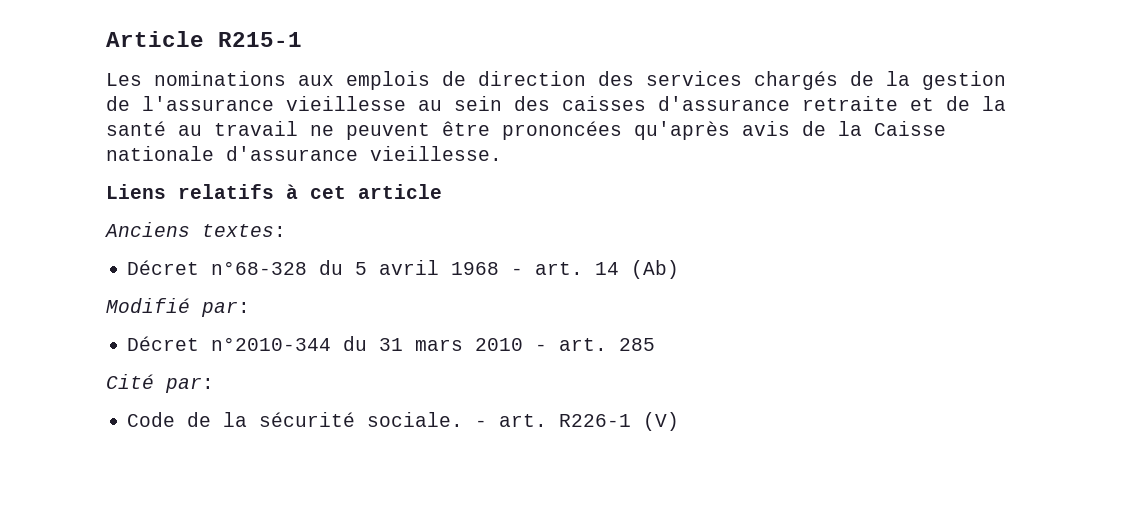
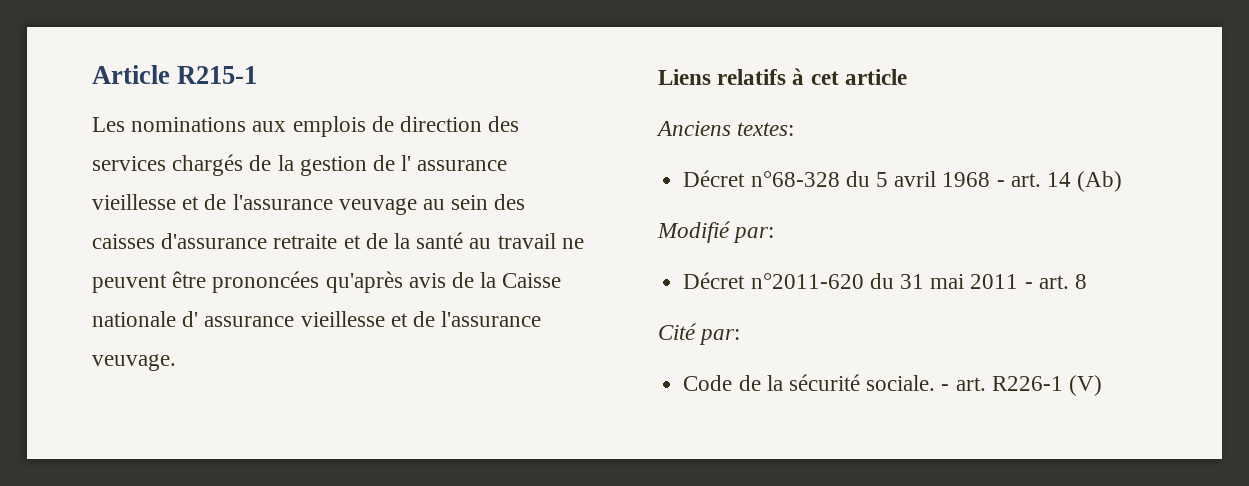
[142,96,406,111] l'assurance vieillesse -> [401,155,508,171] [92,194,417,215] l' assurance vieillesse et de l'assurance veuvage
[226,146,502,161] d'assurance vieillesse. -> [182,311,542,327] [92,354,176,371] d' assurance vieillesse et de l'assurance veuvage.
[211,337,332,351] n°2010-344 -> [750,273,864,289] n°2011-620
[415,338,656,351] mars 2010 - art. 285 -> [930,274,1087,289] mai 2011 - art. 8

